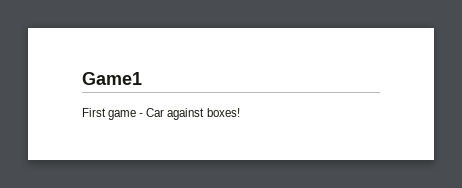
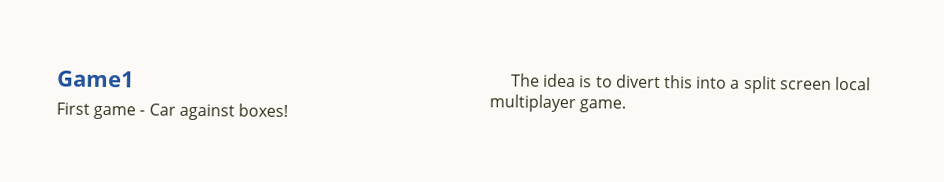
(240, 112) none -> [511,73,871,94] [489,94,627,113] // The idea is to divert this into a split screen local multiplayer game.

